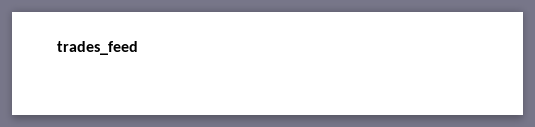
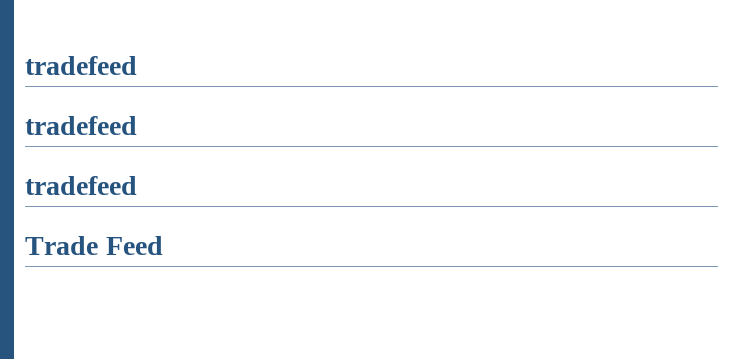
[57,41,138,55] trades_feed -> [25,56,137,75] [25,116,137,135] [25,176,137,195] [25,236,163,255] tradefeed // tradefeed // tradefeed // Trade Feed

